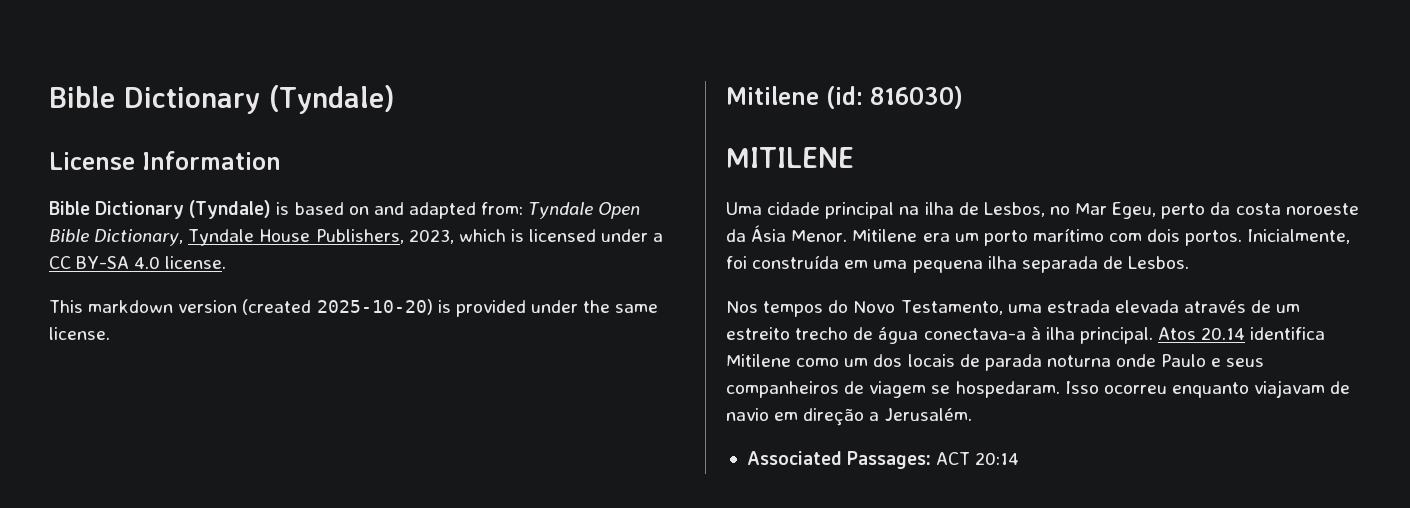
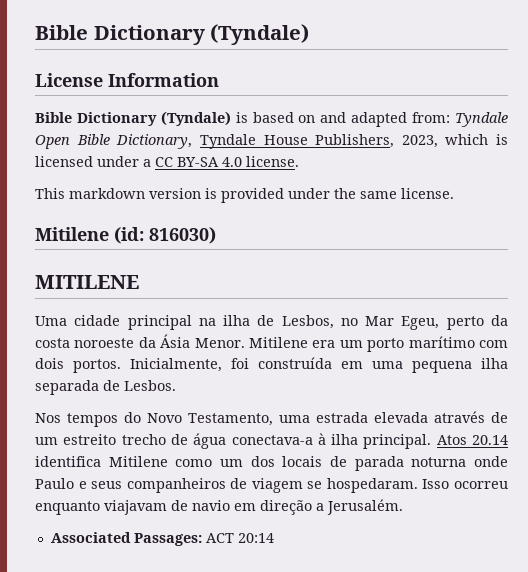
[242,299,433,315] (created 2025-10-20) -> (201, 193) none

